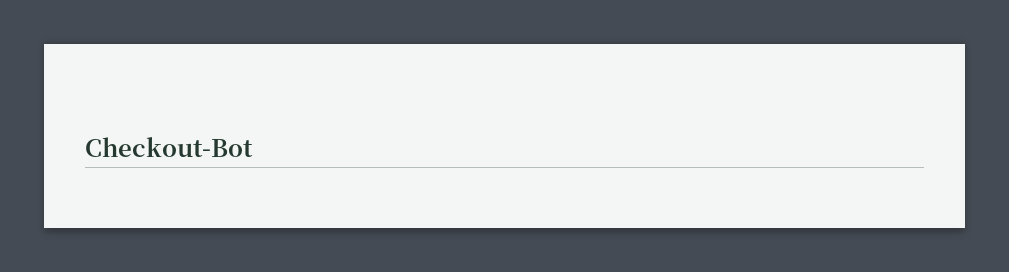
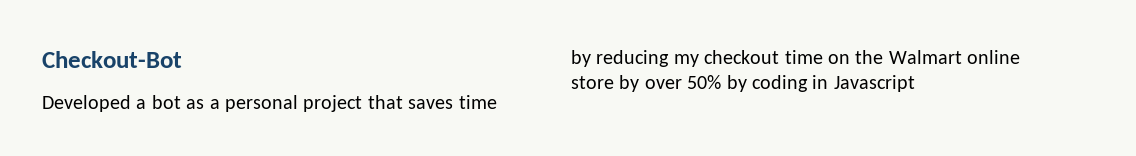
(253, 147) none -> [42,95,497,112] [571,50,1021,67] [571,75,915,92] // Developed a bot as a personal project that saves time by reducing my checkout time on the Walmart online store by over 50% by coding in Javascript

